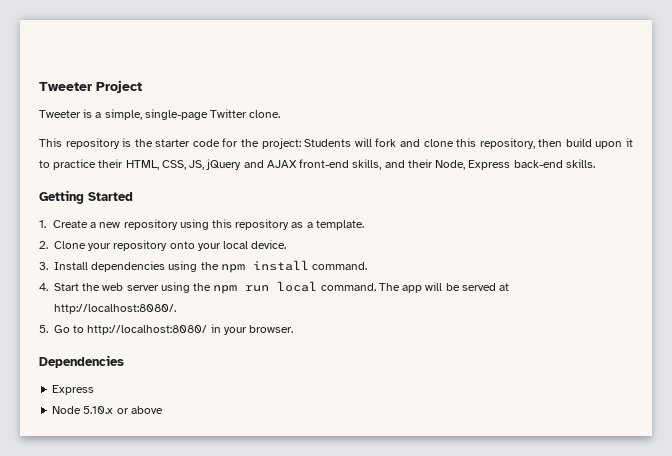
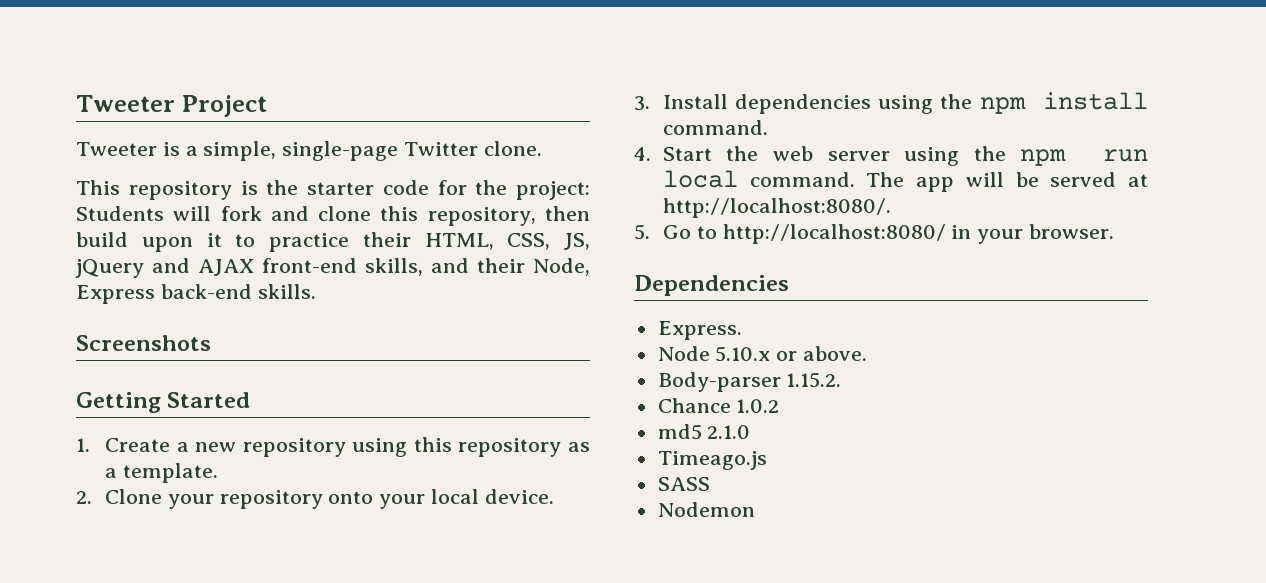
(595, 163) none -> [76,335,211,351] // Screenshots
[52,385,95,395] Express -> [657,321,742,340] Express.
[130,406,163,414] above -> [803,346,868,361] [657,372,842,392] [657,398,780,413] [657,424,751,440] [657,451,767,470] [657,477,710,491] [657,502,755,517] above. // Body-parser 1.15.2. // Chance 1.0.2 // md5 2.1.0 // Timeago.js // SASS // Nodemon

